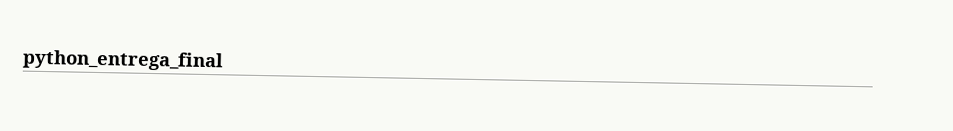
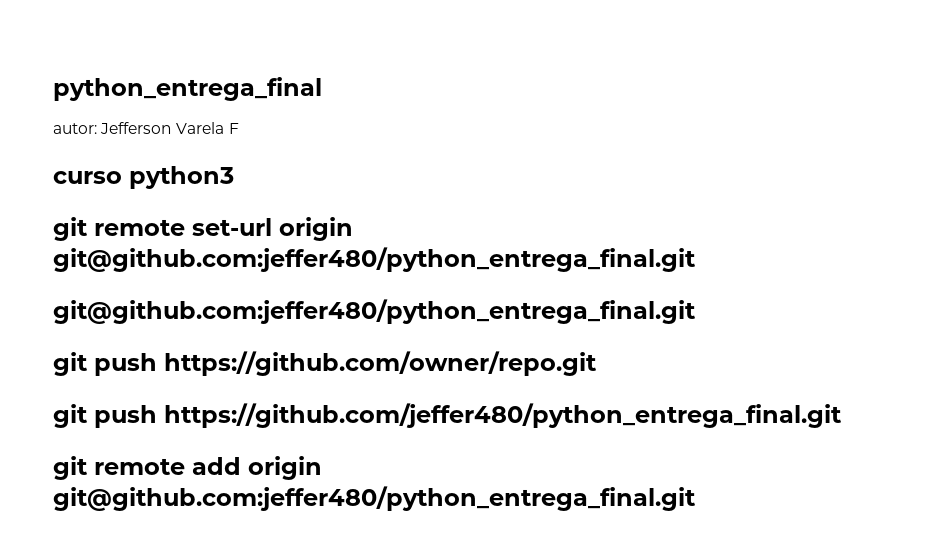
(224, 60) none -> [53,122,239,134] [53,166,234,189] [53,217,353,241] [53,247,696,272] [53,299,696,324] [53,351,597,376] [53,403,842,428] [53,456,322,480] [53,486,696,511] // autor: Jefferson Varela F // curso python3 // git remote set-url origin git@github.com:jeffer480/python_entrega_final.git // git@github.com:jeffer480/python_entrega_final.git // git push https://github.com/owner/repo.git // git push https://github.com/jeffer480/python_entrega_final.git // git remote add origin git@github.com:jeffer480/python_entrega_final.git

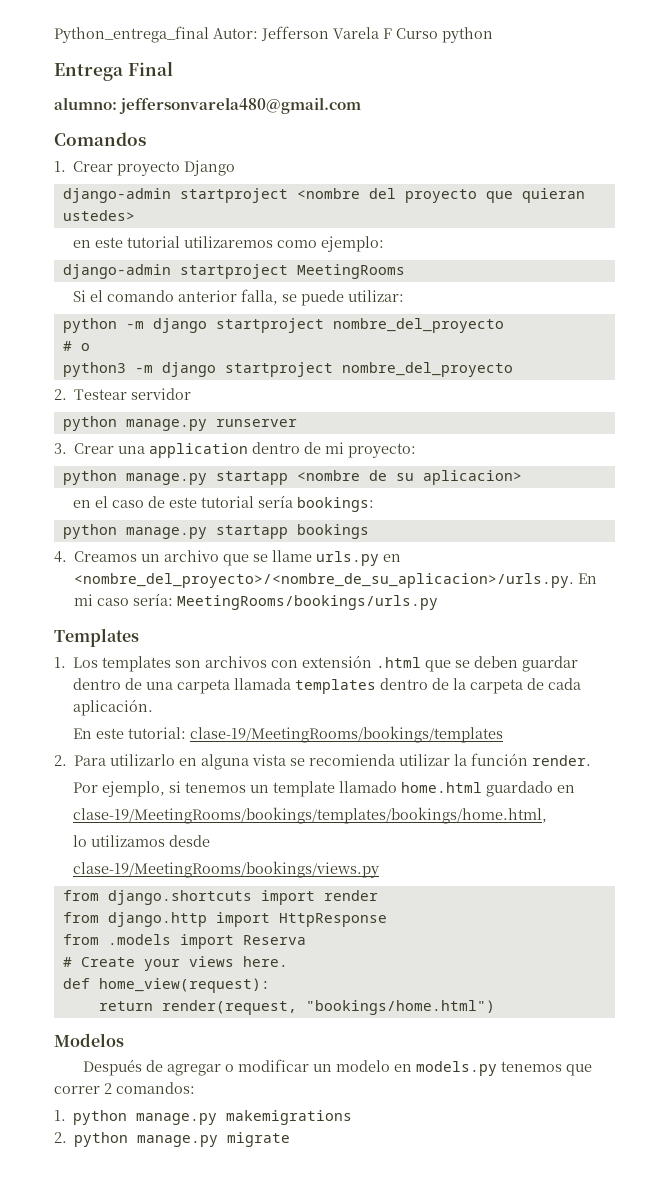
[53,77,322,101] [53,123,97,134] python_entrega_final // autor: -> [54,26,258,43] Python_entrega_final Autor:
[53,166,234,189] [53,217,353,241] [53,247,696,272] [53,299,696,324] [53,351,597,376] [53,403,842,428] [53,456,322,480] [53,486,696,511] // curso python3 // git remote set-url origin git@github.com:jeffer480/python_entrega_final.git // git@github.com:jeffer480/python_entrega_final.git // git push https://github.com/owner/repo.git // git push https://github.com/jeffer480/python_entrega_final.git // git remote add origin git@github.com:jeffer480/python_entrega_final.git -> [396,27,493,43] [54,61,173,81] [54,97,362,114] [54,132,146,146] [54,160,236,176] [62,188,585,203] [62,210,135,221] [73,236,385,252] [62,264,405,279] [73,289,405,306] [62,318,504,333] [62,341,90,351] [62,362,513,377] [54,388,192,400] [62,416,297,431] [54,442,417,458] [62,470,522,485] [73,495,375,512] [62,524,369,539] [54,550,402,566] [74,573,598,588] [74,593,439,610] [54,628,139,647] [54,655,579,672] [73,678,582,694] [73,699,154,716] [73,726,504,743] [54,753,592,770] [73,781,576,797] [73,807,548,824] [73,835,211,847] [73,861,380,878] [62,890,378,905] [62,912,387,927] [62,934,306,949] [62,956,288,971] [62,978,270,993] [98,1000,495,1015] [54,1033,124,1047] [83,1059,593,1076] [54,1082,195,1094] [54,1110,353,1125] [54,1132,291,1147] Curso python // Entrega Final // alumno: jeffersonvarela480@gmail.com // Comandos // 1. Crear proyecto Django // django-admin startproject <nombre del proyecto que quieran ustedes> // en este tutorial utilizaremos como ejemplo: // django-admin startproject MeetingRooms // Si el comando anterior falla, se puede utilizar: // python -m django startproject nombre_del_proyecto // # o // python3 -m django startproject nombre_del_proyecto // 2. Testear servidor // python manage.py runserver // 3. Crear una application dentro de mi proyecto: // python manage.py startapp <nombre de su aplicacion> // en el caso de este tutorial sería bookings: // python manage.py startapp bookings // 4. Creamos un archivo que se llame urls.py en <nombre_del_proyecto>/<nombre_de_su_aplicacion>/urls.py. En mi caso sería: MeetingRooms/bookings/urls.py // Templates // 1. Los templates son archivos con extensión .html que se deben guardar dentro de una carpeta llamada templates dentro de la carpeta de cada aplicación. // En este tutorial: clase-19/MeetingRooms/bookings/templates // 2. Para utilizarlo en alguna vista se recomienda utilizar la función render. // Por ejemplo, si tenemos un template llamado home.html guardado en // clase-19/MeetingRooms/bookings/templates/bookings/home.html, // lo utilizamos desde // clase-19/MeetingRooms/bookings/views.py // from django.shortcuts import render // from django.http import HttpResponse // from .models import Reserva // # Create your views here. // def home_view(request): // return render(request, "bookings/home.html") // Modelos // Después de agregar o modificar un modelo en models.py tenemos que correr 2 comandos: // 1. python manage.py makemigrations // 2. python manage.py migrate

